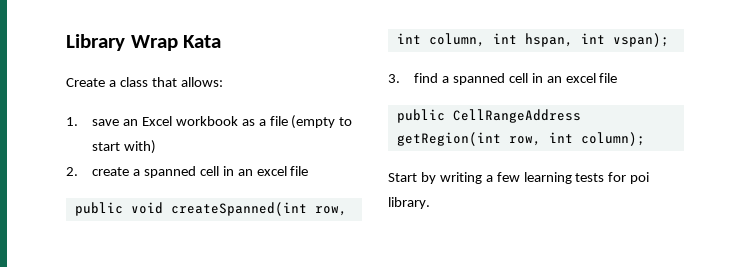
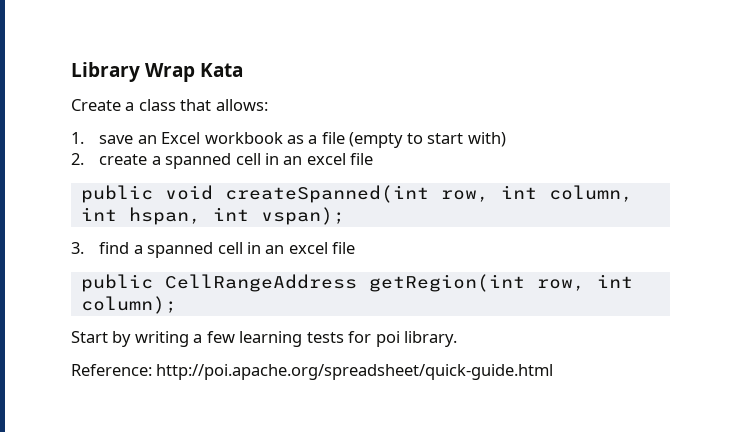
(430, 203) none -> [71,364,554,380] // Reference: http://poi.apache.org/spreadsheet/quick-guide.html

